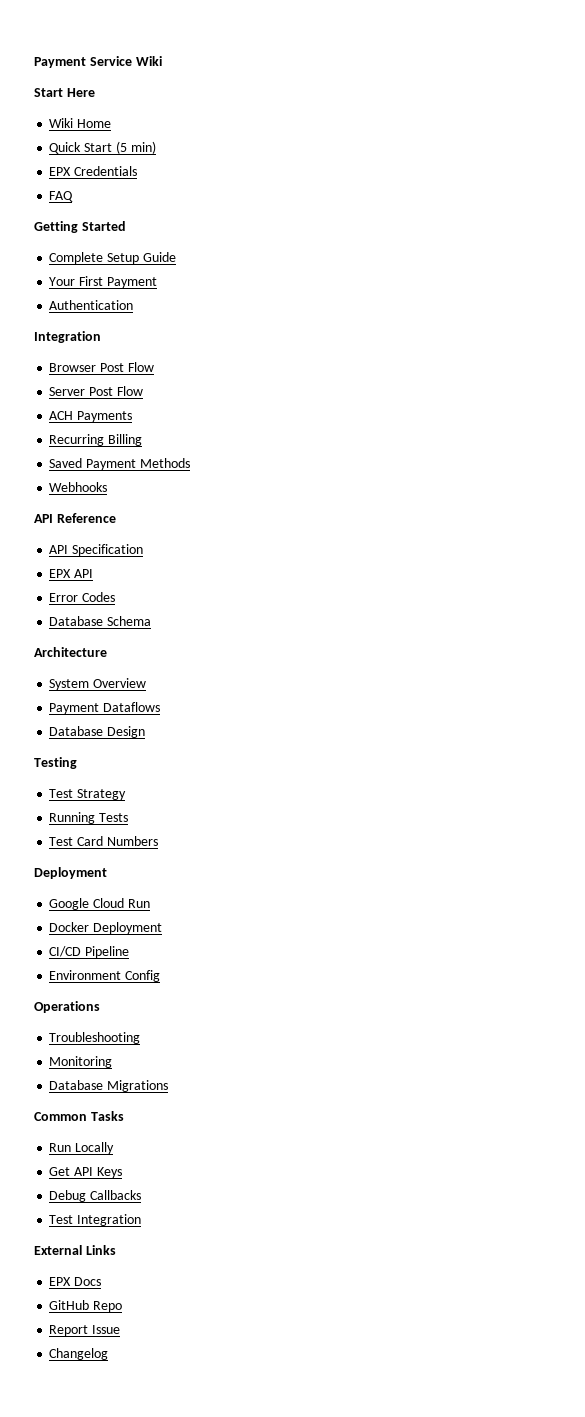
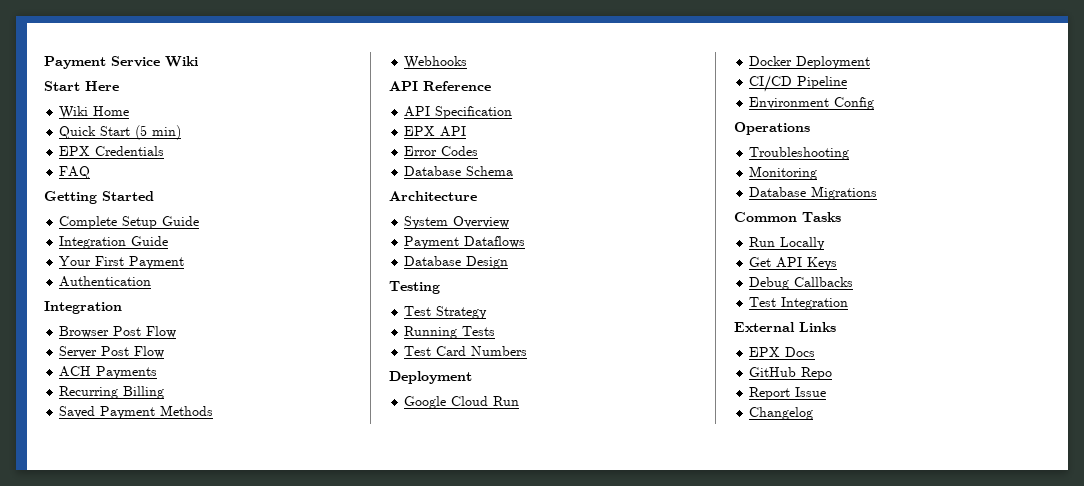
(176, 257) none -> [59,236,169,249] // Integration Guide

